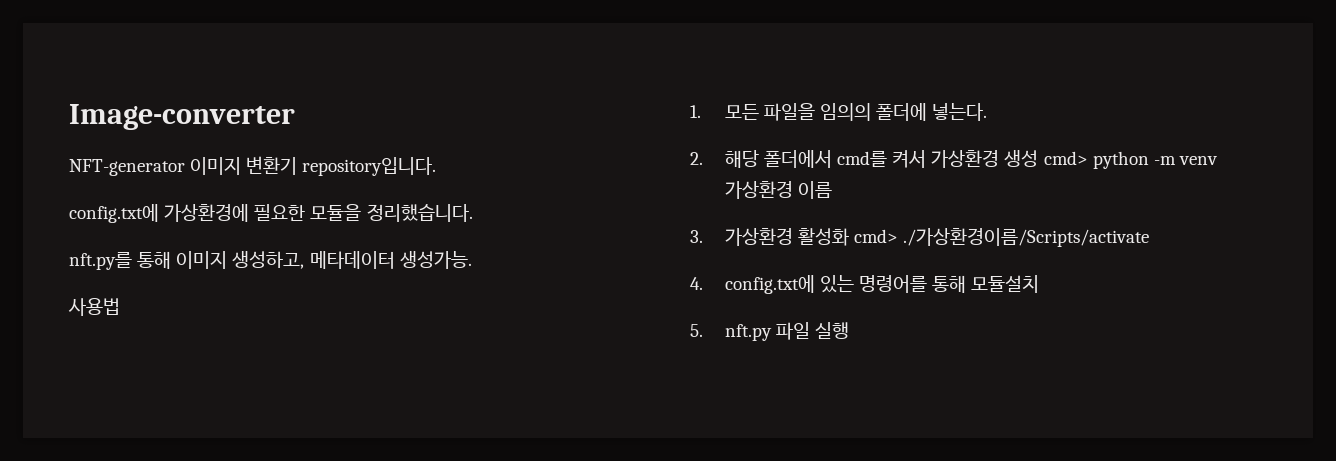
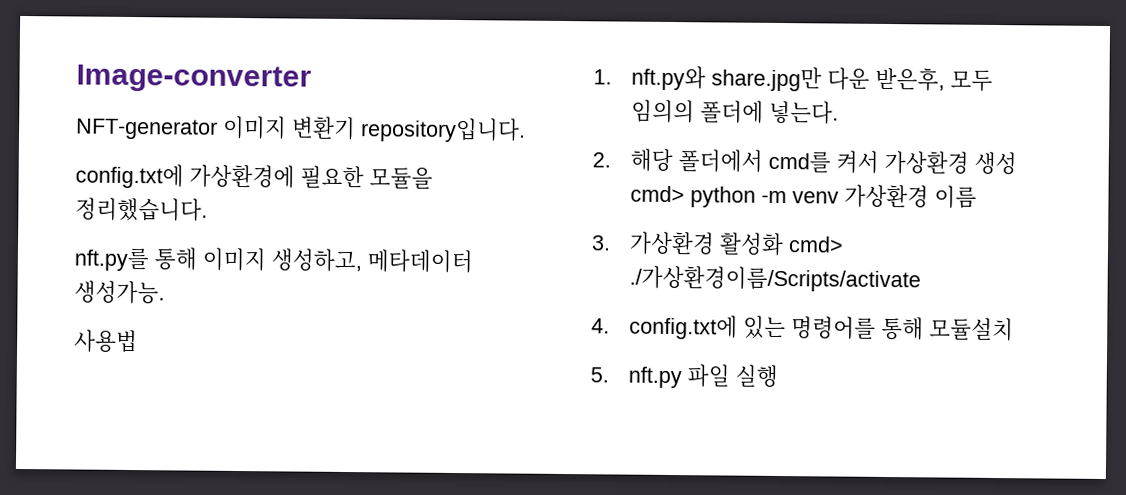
[724,103,815,121] 모든 파일을 -> [630,65,993,92] nft.py와 share.jpg만 다운 받은후, 모두

